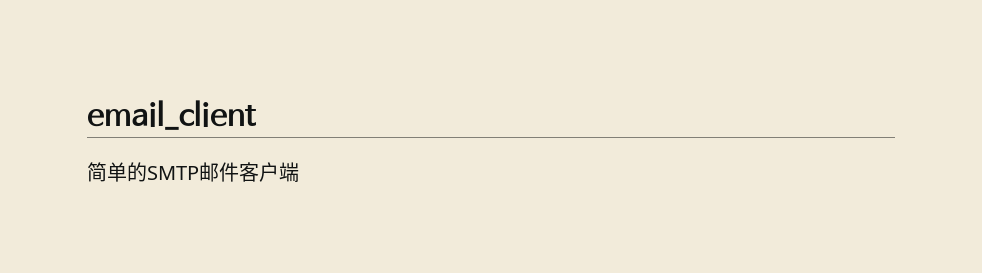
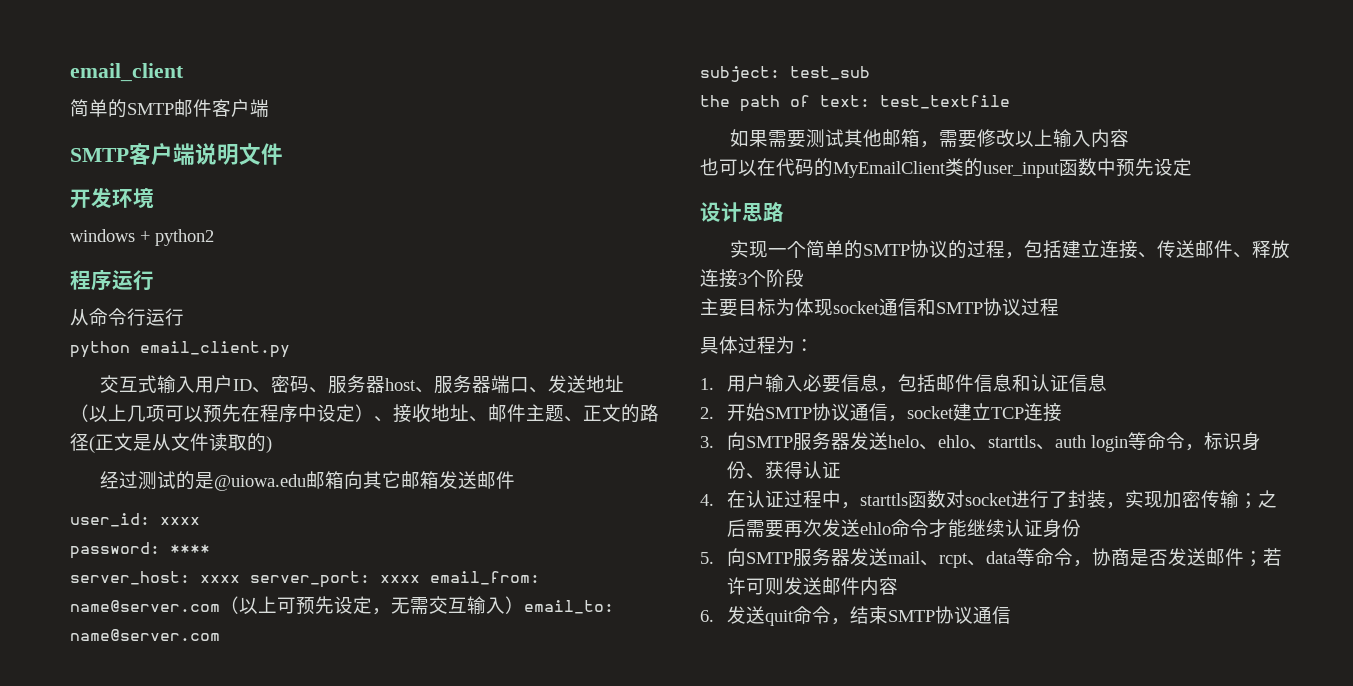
(299, 172) none -> [70,143,283,165] [70,188,154,208] [70,229,214,246] [70,270,154,291] [70,308,184,326] [70,341,290,358] [99,375,624,394] [70,404,659,423] [70,433,272,453] [99,471,515,491] [70,513,200,527] [70,542,210,559] [70,571,540,588] [70,596,614,615] [70,629,220,641] [700,66,870,82] [700,95,1010,112] [729,129,1129,148] [700,158,1192,178] [700,202,784,222] [729,240,1290,259] [700,269,804,288] [700,298,1059,317] [700,336,814,354] [700,374,1107,393] [700,403,1062,422] [700,432,1261,452] [726,461,841,479] [700,490,1277,509] [726,519,1081,538] [700,548,1282,568] [726,577,898,596] [700,606,1011,626] // SMTP客户端说明文件 // 开发环境 // windows + python2 // 程序运行 // 从命令行运行 // python email_client.py // 交互式输入用户ID、密码、服务器host、服务器端口、发送地址（以上几项可以预先在程序中设定）、接收地址、邮件主题、正文的路径(正文是从文件读取的) // 经过测试的是@uiowa.edu邮箱向其它邮箱发送邮件 // user_id: xxxx // password: **** // server_host: xxxx server_port: xxxx email_from: name@server.com（以上可预先设定，无需交互输入）email_to: name@server.com // subject: test_sub // the path of text: test_textfile // 如果需要测试其他邮箱，需要修改以上输入内容 // 也可以在代码的MyEmailClient类的user_input函数中预先设定 // 设计思路 // 实现一个简单的SMTP协议的过程，包括建立连接、传送邮件、释放连接3个阶段 // 主要目标为体现socket通信和SMTP协议过程 // 具体过程为： // 1.用户输入必要信息，包括邮件信息和认证信息 // 2.开始SMTP协议通信，socket建立TCP连接 // 3.向SMTP服务器发送helo、ehlo、starttls、auth login等命令，标识身份、获得认证 // 4.在认证过程中，starttls函数对socket进行了封装，实现加密传输；之后需要再次发送ehlo命令才能继续认证身份 // 5.向SMTP服务器发送mail、rcpt、data等命令，协商是否发送邮件；若许可则发送邮件内容 // 6.发送quit命令，结束SMTP协议通信

